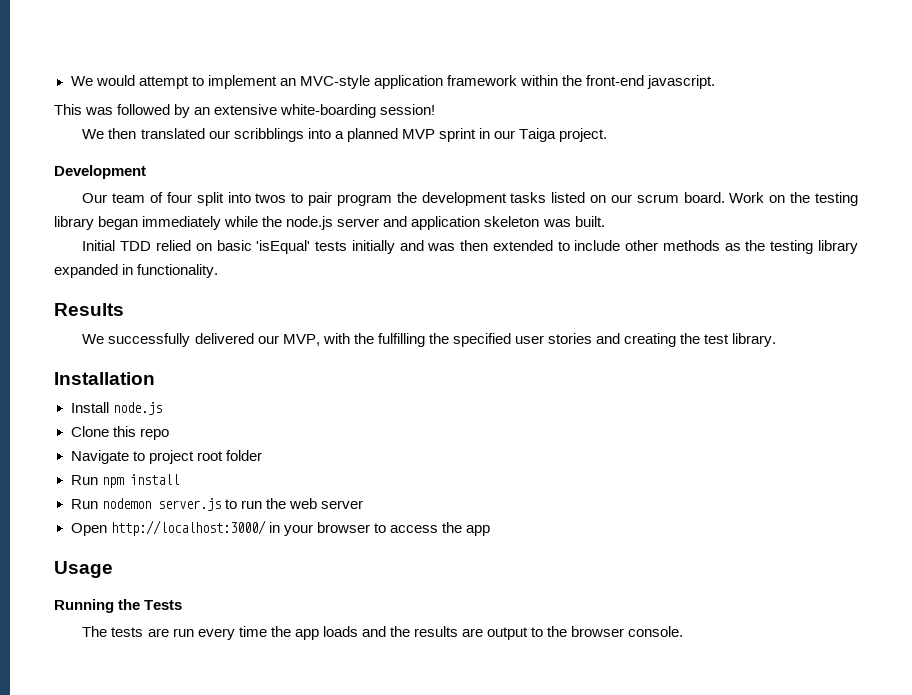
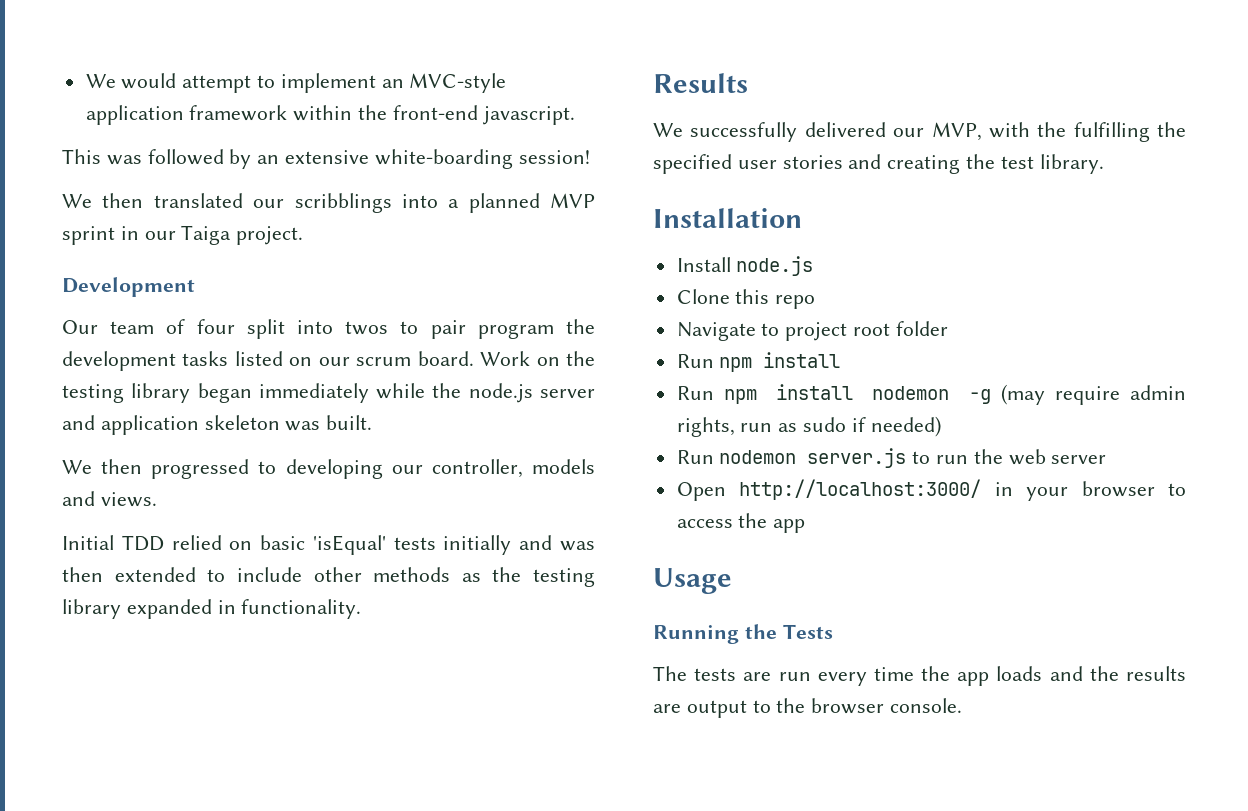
(605, 221) none -> [62,459,595,479] [62,491,157,507] // We then progressed to developing our controller, models and views.
(179, 479) none -> [676,384,1186,405] [676,416,941,437] // Run npm install nodemon -g (may require admin rights, run as sudo if needed)

